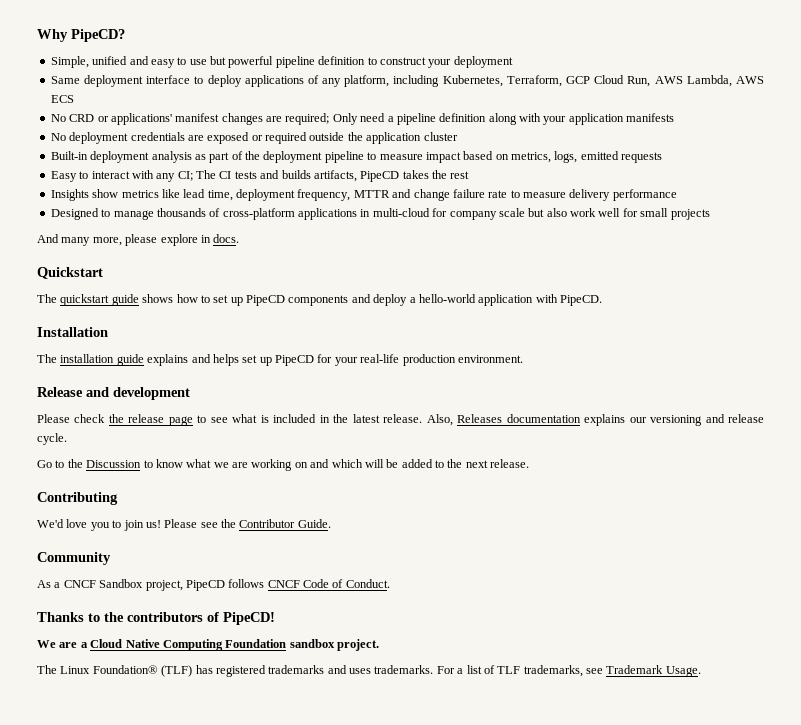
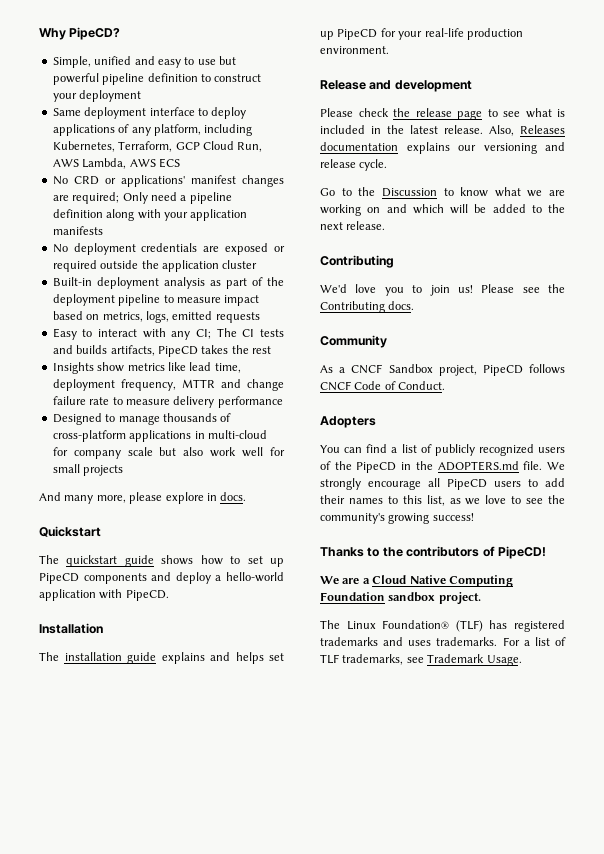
[239,519,331,528] Contributor Guide. -> [320,301,415,313] Contributing docs.
(390, 583) none -> [320,416,376,428] [320,444,565,456] [320,461,565,473] [320,478,565,490] [320,495,565,506] [320,513,474,524] // Adopters // You can find a list of publicly recognized users of the PipeCD in the ADOPTERS.md file. We strongly encourage all PipeCD users to add their names to this list, as we love to see the community's growing success!

